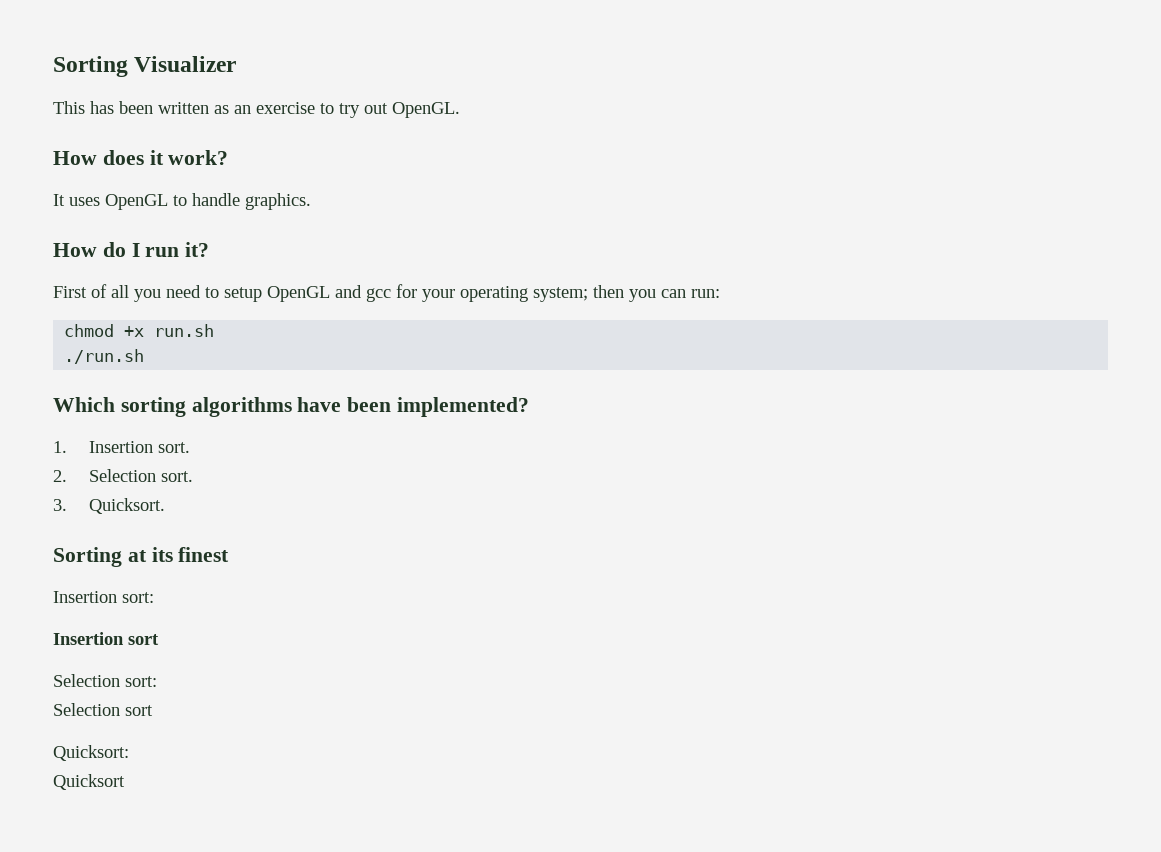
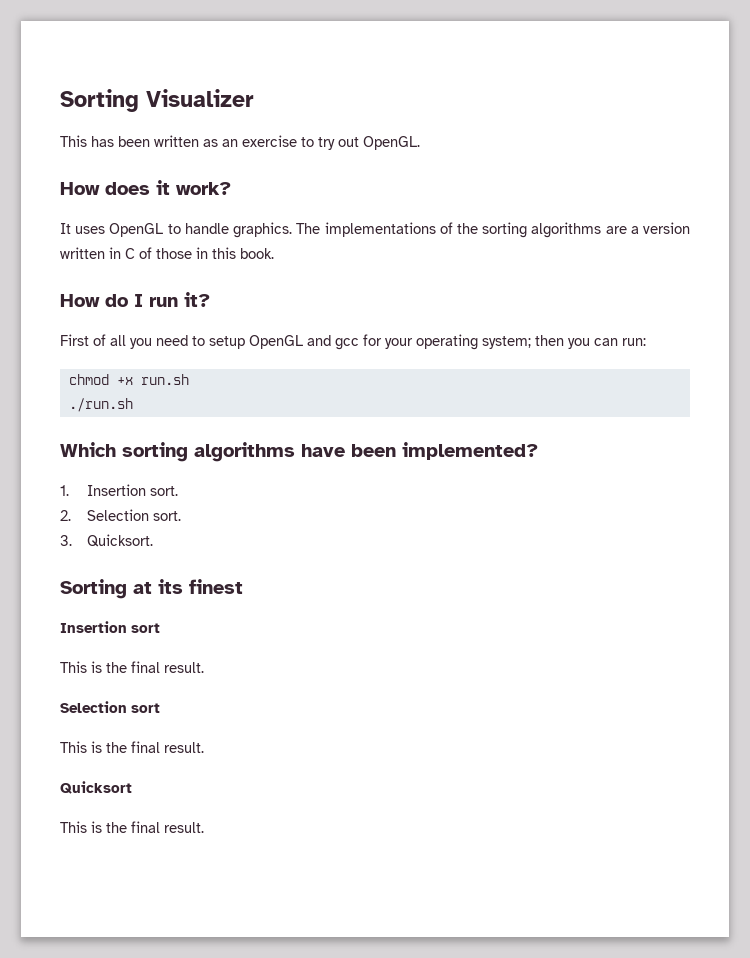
(311, 201) none -> [296,222,690,238] [60,247,274,259] The implementations of the sorting algorithms are a version written in C of those in this book.
[53,591,154,603] // Insertion sort: -> (243, 586) none
[53,674,157,687] [53,703,153,716] [53,745,129,761] [53,774,125,790] Selection sort: // Selection sort // Quicksort: // Quicksort -> [60,661,204,673] [60,701,160,713] [60,741,204,753] [60,781,132,794] [60,821,204,833] This is the final result. // Selection sort // This is the final result. // Quicksort // This is the final result.

